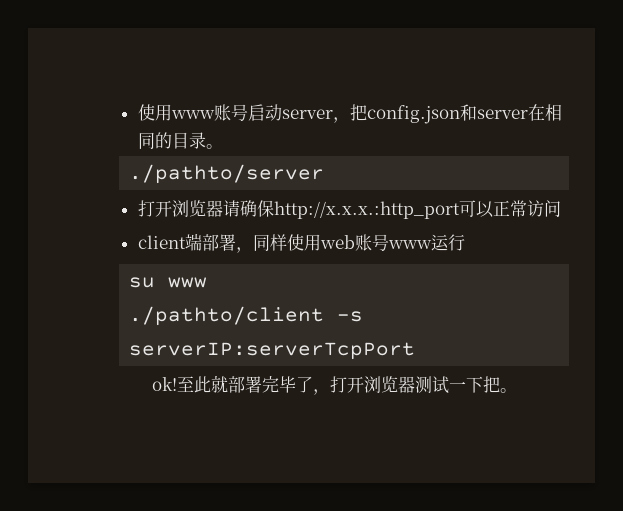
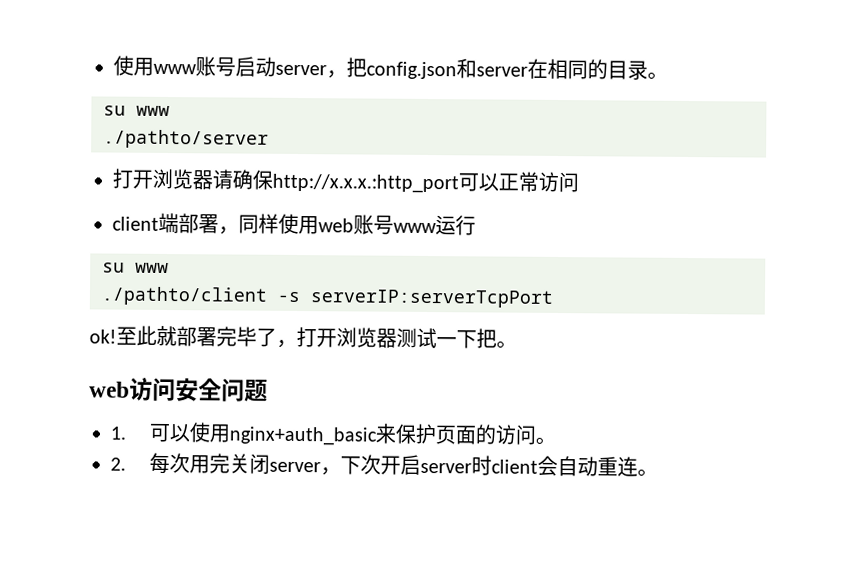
(223, 146) none -> [103,105,170,117] // su www
(517, 390) none -> [89,377,268,402] [110,422,556,446] [110,452,658,477] // web访问安全问题 // 1.可以使用nginx+auth_basic来保护页面的访问。 // 2.每次用完关闭server，下次开启server时client会自动重连。

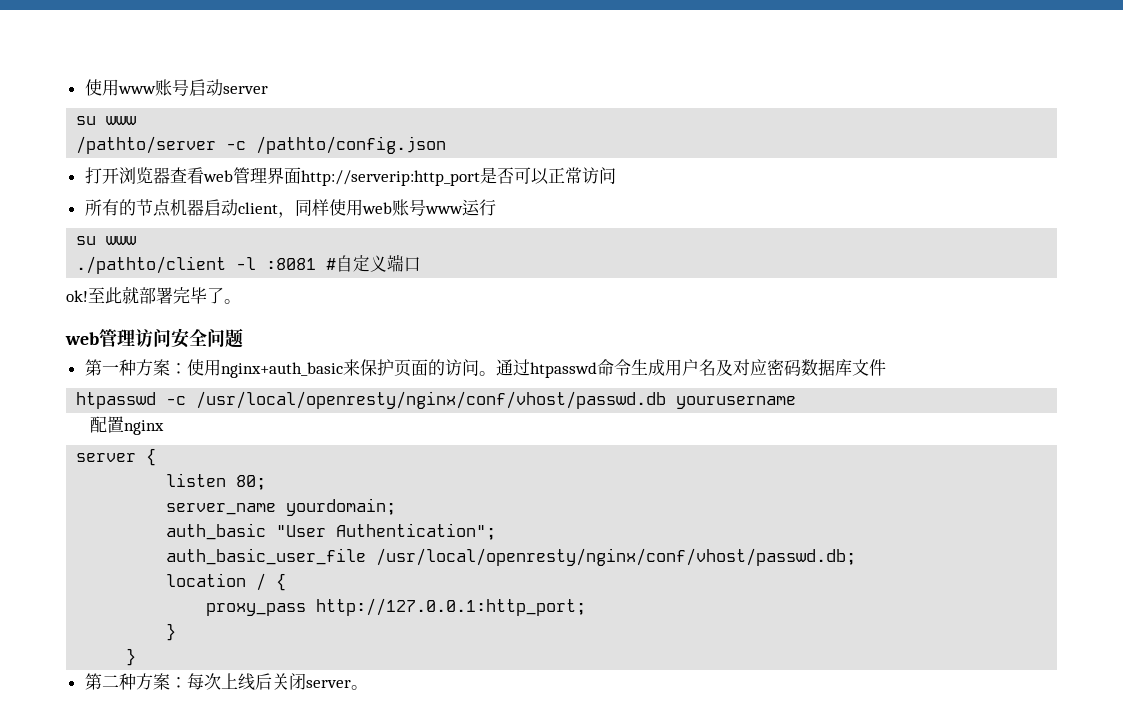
[326,57,668,80] [103,105,170,117] [103,129,269,149] [112,168,579,194] [112,212,219,234] ，把config.json和server在相同的目录。 // su www // ./pathto/server // 打开浏览器请确保http://x.x.x.:http_port可以正常访问 // client端部署 -> [76,116,137,125] [76,136,447,154] [84,167,616,186] [84,199,278,217] // su www // /pathto/server -c /pathto/config.json // 打开浏览器查看web管理界面http://serverip:http_port是否可以正常访问 // 所有的节点机器启动client
[277,289,554,308] -s serverIP:serverTcpPort -> [236,254,422,272] -l :8081 #自定义端口
[276,326,497,349] ，打开浏览器测试一下把 -> (224, 295) none
(130, 389) none -> [99,329,135,347] 管理
[110,423,190,443] 1.可以 -> [84,359,187,376] 第一种方案：
[110,452,638,477] // 2.每次用完关闭server，下次开启server时client会自动重连 -> [495,359,886,378] [76,391,797,409] [89,416,164,435] [76,448,157,466] [166,473,267,490] [166,498,397,516] [166,523,497,540] [166,548,857,566] [166,573,287,591] [206,598,587,616] [166,623,177,641] [126,648,137,666] [84,673,351,691] 通过htpasswd命令生成用户名及对应密码数据库文件 // htpasswd -c /usr/local/openresty/nginx/conf/vhost/passwd.db yourusername // 配置nginx // server { // listen 80; // server_name yourdomain; // auth_basic "User Authentication"; // auth_basic_user_file /usr/local/openresty/nginx/conf/vhost/passwd.db; // location / { // proxy_pass http://127.0.0.1:http_port; // } // } // 第二种方案：每次上线后关闭server

